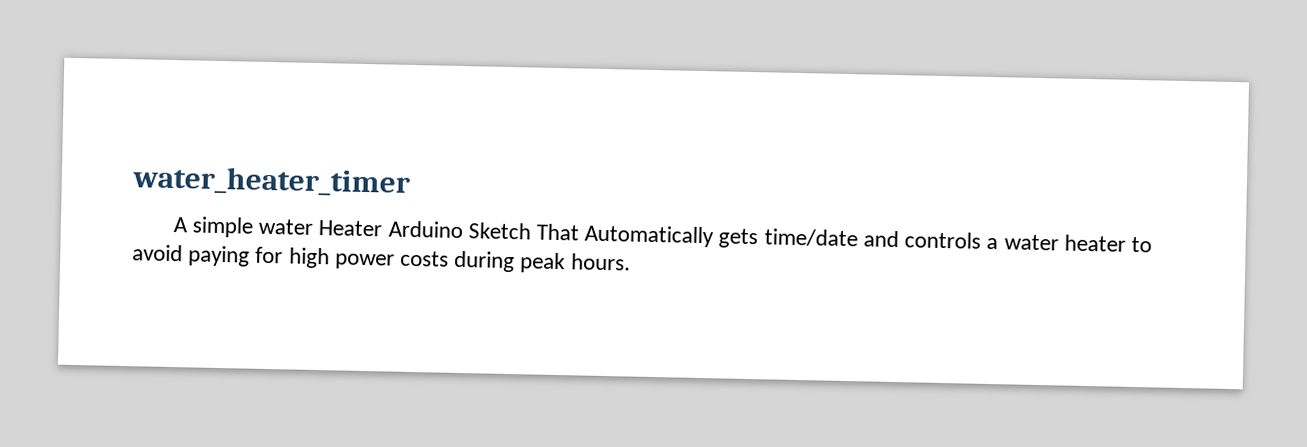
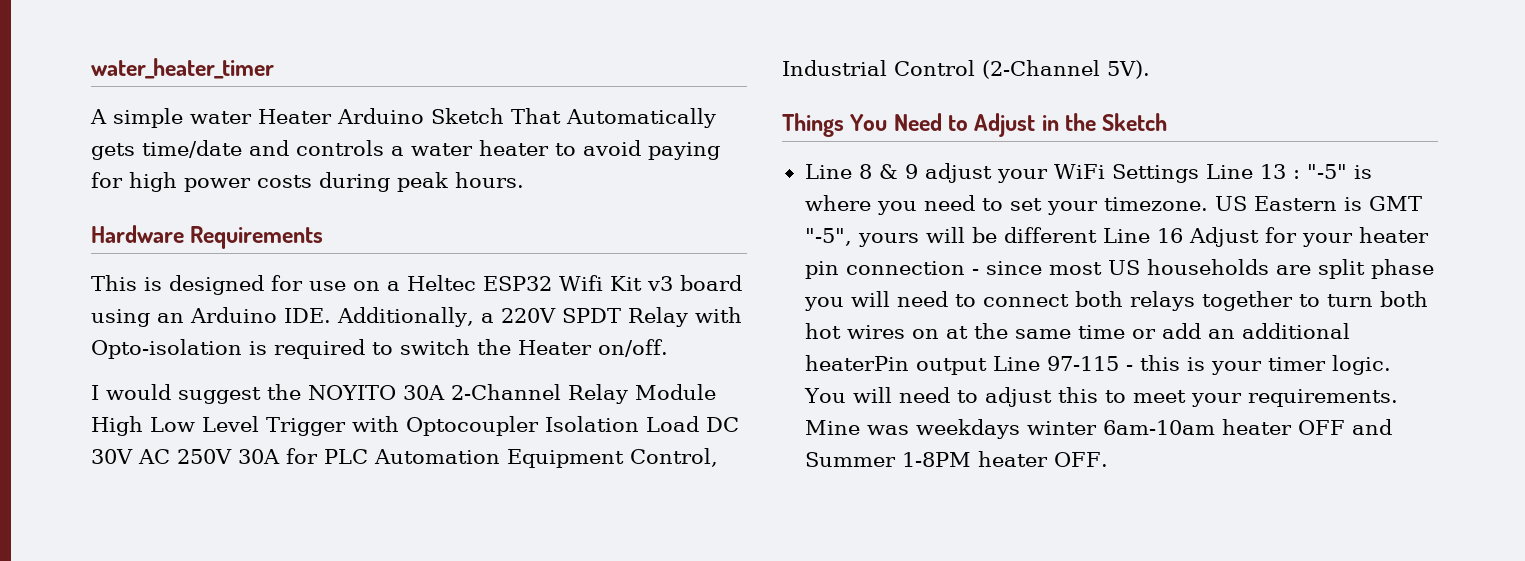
(631, 262) none -> [91,225,324,249] [91,275,742,295] [91,307,742,327] [91,339,668,359] [91,384,716,404] [91,416,739,436] [91,448,718,468] [782,60,1150,79] [782,113,1168,137] [804,163,1372,183] [804,195,1422,215] [804,227,1429,247] [804,259,1434,279] [803,291,1428,311] [804,323,1350,339] [804,355,1391,375] [803,387,1398,407] [804,419,1392,439] [804,451,1108,467] // Hardware Requirements // This is designed for use on a Heltec ESP32 Wifi Kit v3 board using an Arduino IDE. Additionally, a 220V SPDT Relay with Opto-isolation is required to switch the Heater on/off. // I would suggest the NOYITO 30A 2-Channel Relay Module High Low Level Trigger with Optocoupler Isolation Load DC 30V AC 250V 30A for PLC Automation Equipment Control, Industrial Control (2-Channel 5V). // Things You Need to Adjust in the Sketch // Line 8 & 9 adjust your WiFi Settings Line 13 : "-5" is where you need to set your timezone. US Eastern is GMT "-5", yours will be different Line 16 Adjust for your heater pin connection - since most US households are split phase you will need to connect both relays together to turn both hot wires on at the same time or add an additional heaterPin output Line 97-115 - this is your timer logic. You will need to adjust this to meet your requirements. Mine was weekdays winter 6am-10am heater OFF and Summer 1-8PM heater OFF.

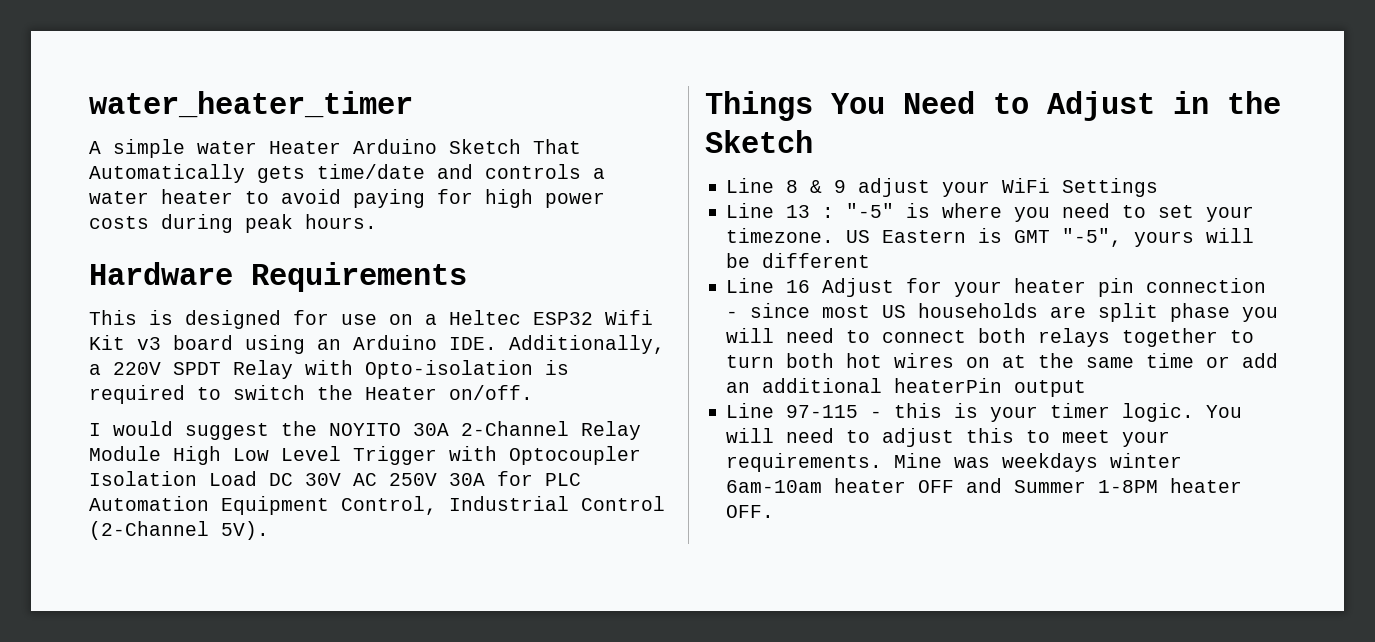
(1199, 173) none -> (1159, 187) //
(1097, 235) none -> (871, 260) //
(987, 366) none -> (1087, 388) //

